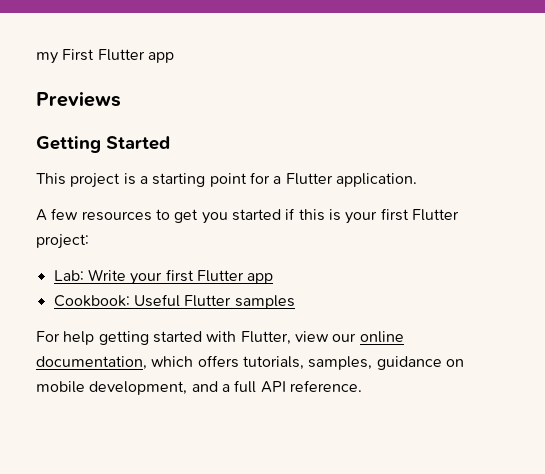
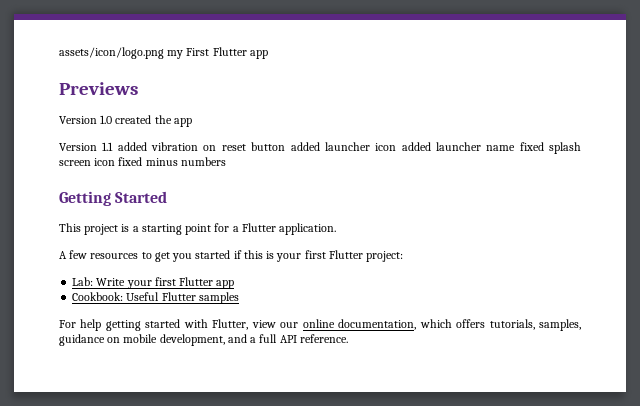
(36, 58) none -> [59,47,164,59] assets/icon/logo.png
(121, 99) none -> [59,115,192,127] [59,142,581,154] [59,157,226,166] // Version 1.0 created the app // Version 1.1 added vibration on reset button added launcher icon added launcher name fixed splash screen icon fixed minus numbers

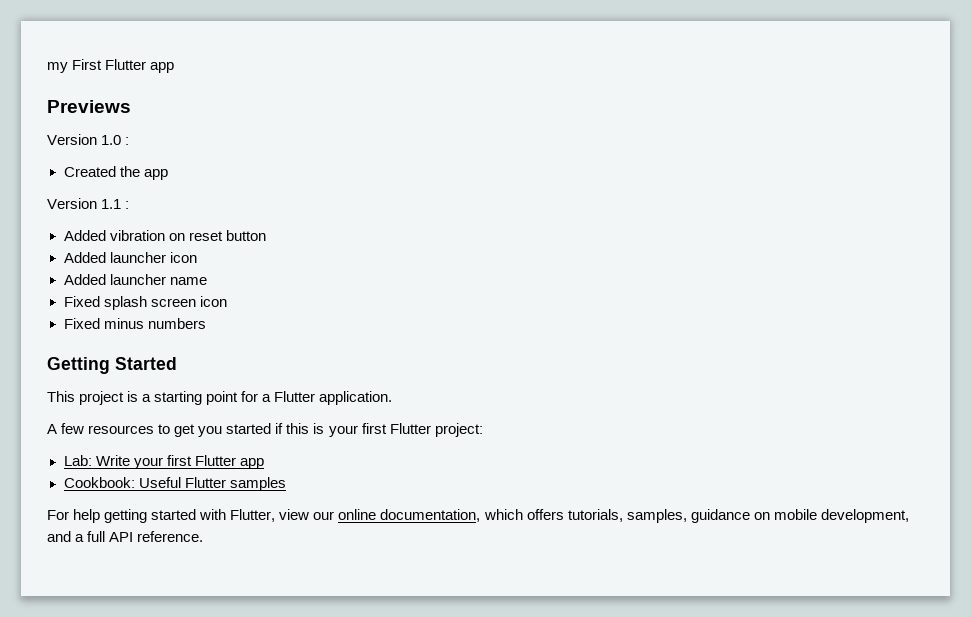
[59,47,164,59] assets/icon/logo.png -> (47, 67) none
[115,115,152,124] created -> [125,137,130,145] [63,166,116,177] : // Created
[117,142,147,151] added -> [125,201,130,209] [63,230,106,241] : // Added
[290,142,320,151] added -> [63,252,106,263] // Added
[401,142,431,151] added -> [63,274,106,285] // Added
[519,142,544,151] fixed -> [63,296,100,307] // Fixed
[118,157,143,166] fixed -> [63,318,100,329] // Fixed

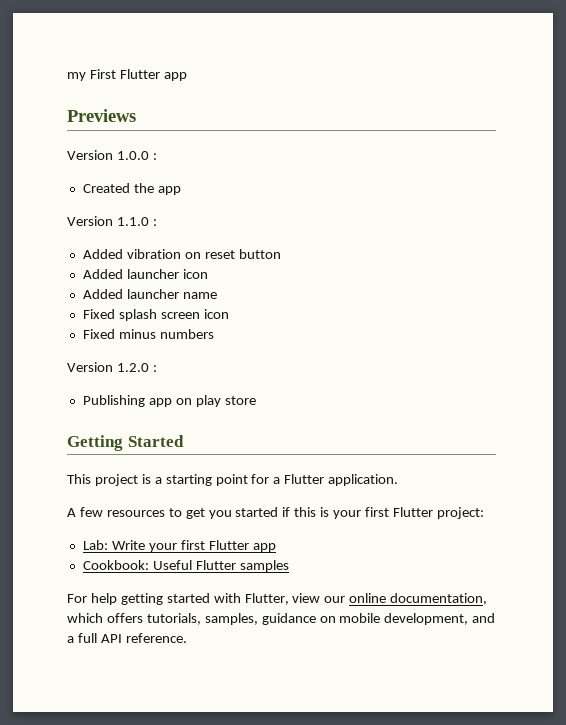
[101,135,122,145] 1.0 -> [116,151,149,160] 1.0.0
[101,199,122,209] 1.1 -> [116,217,149,226] 1.1.0
(206, 323) none -> [67,362,157,372] [82,395,256,407] // Version 1.2.0 : // Publishing app on play store

